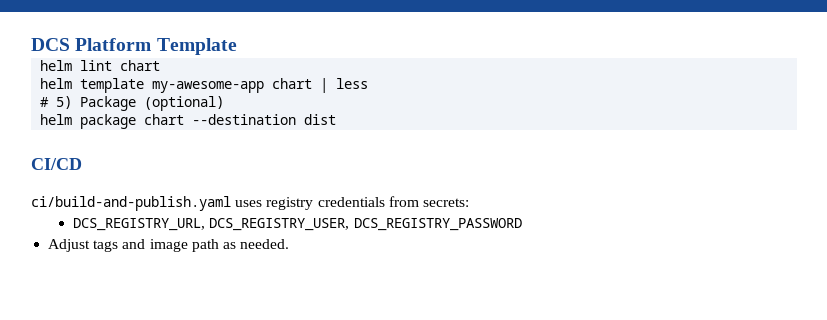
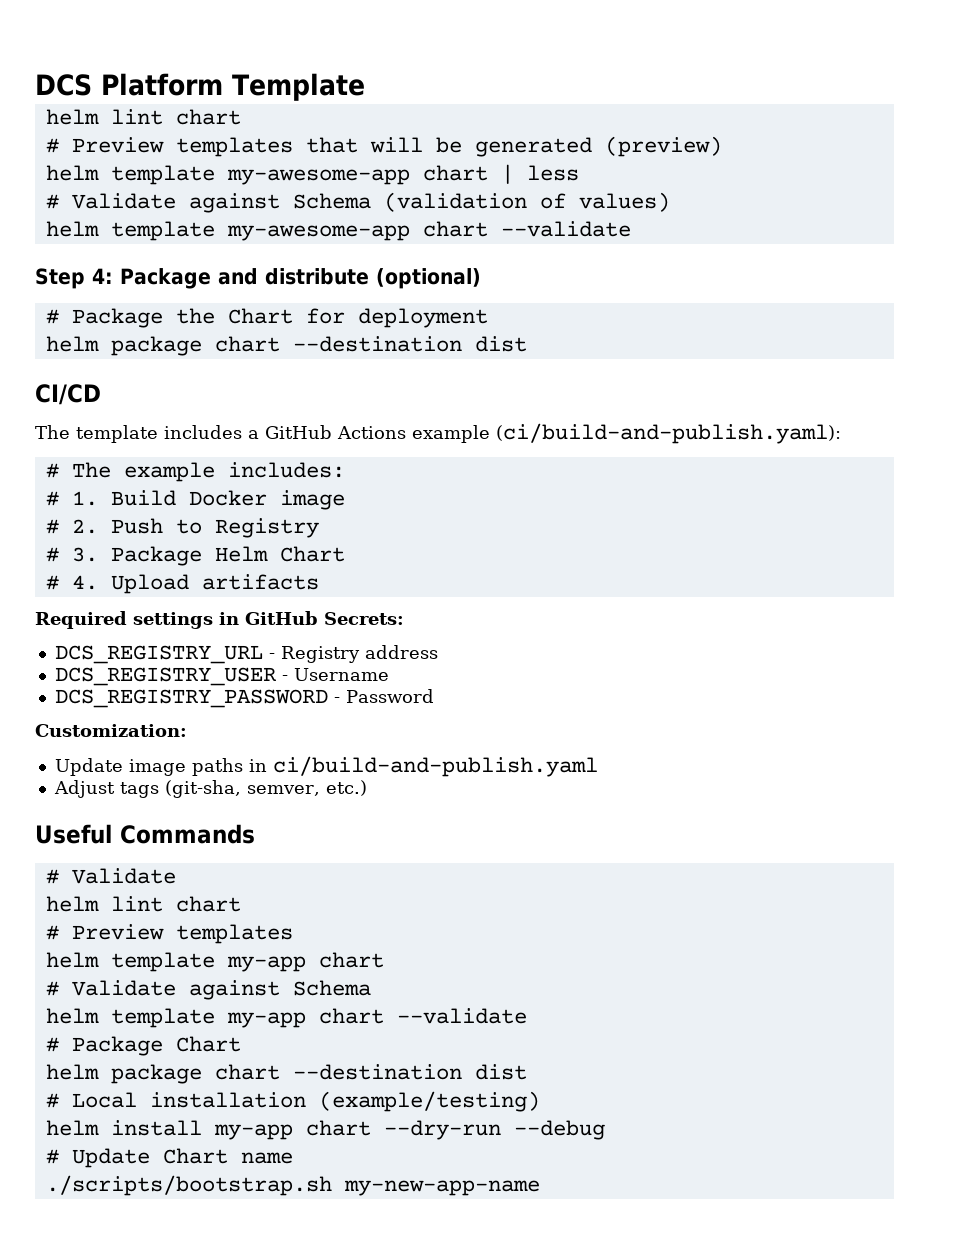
(161, 65) none -> [45,136,722,157] // # Preview templates that will be generated (preview)
[56,96,225,111] 5) Package (optional) -> [71,192,670,213] [45,221,631,241] [35,268,481,289] [45,308,488,328] Validate against Schema (validation of values) // helm template my-awesome-app chart --validate // Step 4: Package and distribute (optional) // # Package the Chart for deployment
[31,196,469,211] [73,218,522,231] [48,239,290,252] ci/build-and-publish.yaml uses registry credentials from secrets: // DCS_REGISTRY_URL, DCS_REGISTRY_USER, DCS_REGISTRY_PASSWORD // Adjust tags and image path as needed. -> [35,423,841,444] [45,462,345,482] [45,490,345,510] [45,518,319,538] [45,546,345,566] [45,574,319,594] [35,611,404,629] [54,645,438,664] [54,667,389,686] [54,689,434,708] [35,724,187,737] [54,756,598,777] [53,780,367,798] [35,824,255,844] [45,868,176,884] [45,896,241,912] [45,924,293,944] [45,952,384,972] [45,980,371,1000] [45,1008,527,1028] [45,1036,241,1056] [45,1064,527,1084] [45,1091,540,1112] [45,1120,605,1140] [45,1148,293,1168] [45,1175,540,1196] The template includes a GitHub Actions example (ci/build-and-publish.yaml): // # The example includes: // # 1. Build Docker image // # 2. Push to Registry // # 3. Package Helm Chart // # 4. Upload artifacts // Required settings in GitHub Secrets: // DCS_REGISTRY_URL - Registry address // DCS_REGISTRY_USER - Username // DCS_REGISTRY_PASSWORD - Password // Customization: // Update image paths in ci/build-and-publish.yaml // Adjust tags (git-sha, semver, etc.) // Useful Commands // # Validate // helm lint chart // # Preview templates // helm template my-app chart // # Validate against Schema // helm template my-app chart --validate // # Package Chart // helm package chart --destination dist // # Local installation (example/testing) // helm install my-app chart --dry-run --debug // # Update Chart name // ./scripts/bootstrap.sh my-new-app-name

